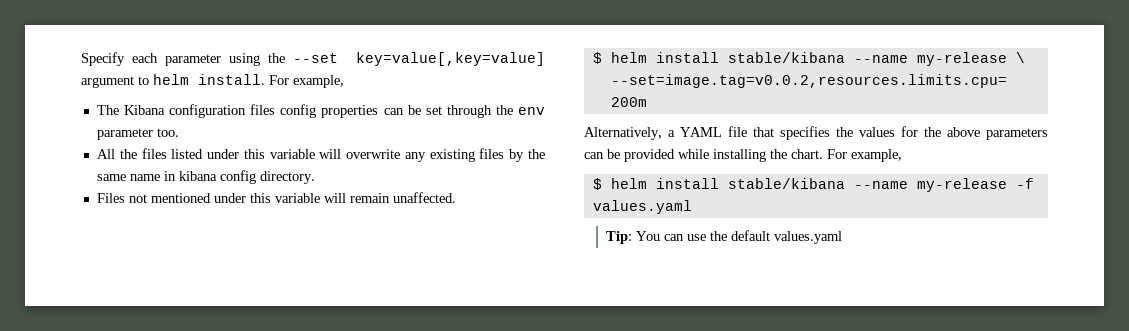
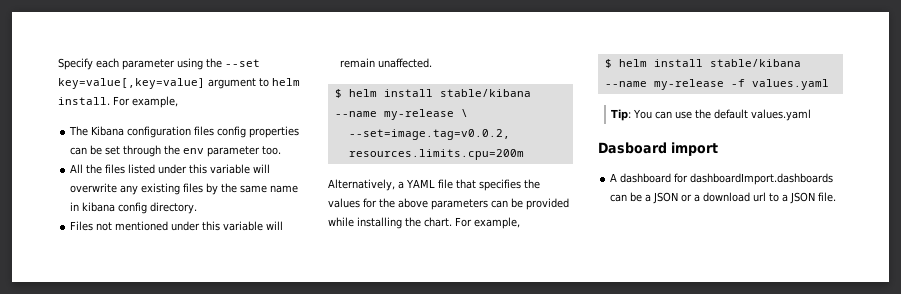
(843, 237) none -> [598,142,718,156] [610,173,834,185] [610,192,837,204] // Dasboard import // A dashboard for dashboardImport.dashboards can be a JSON or a download url to a JSON file.

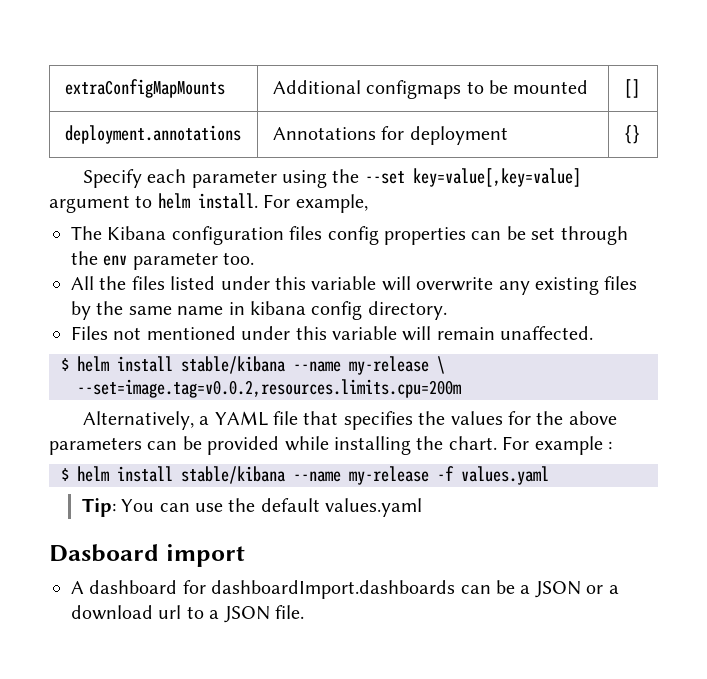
(58, 64) none -> [64,79,225,98] [272,80,589,99] [623,79,640,98] [64,125,241,144] [272,126,508,145] [623,125,640,144] extraConfigMapMounts | Additional configmaps to be mounted | [] // deployment.annotations | Annotations for deployment | {} //
[474,217,520,229] example, -> [534,436,612,455] example :

